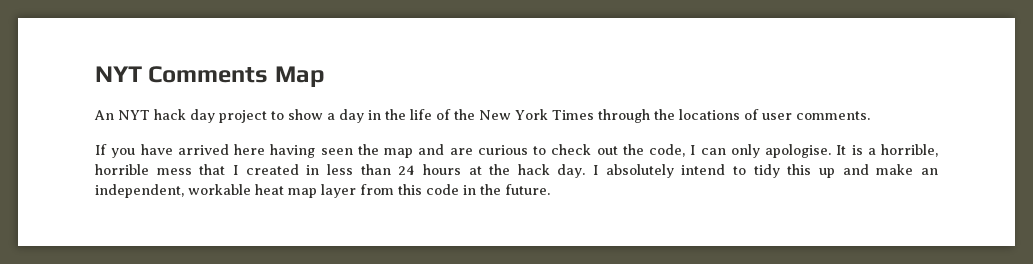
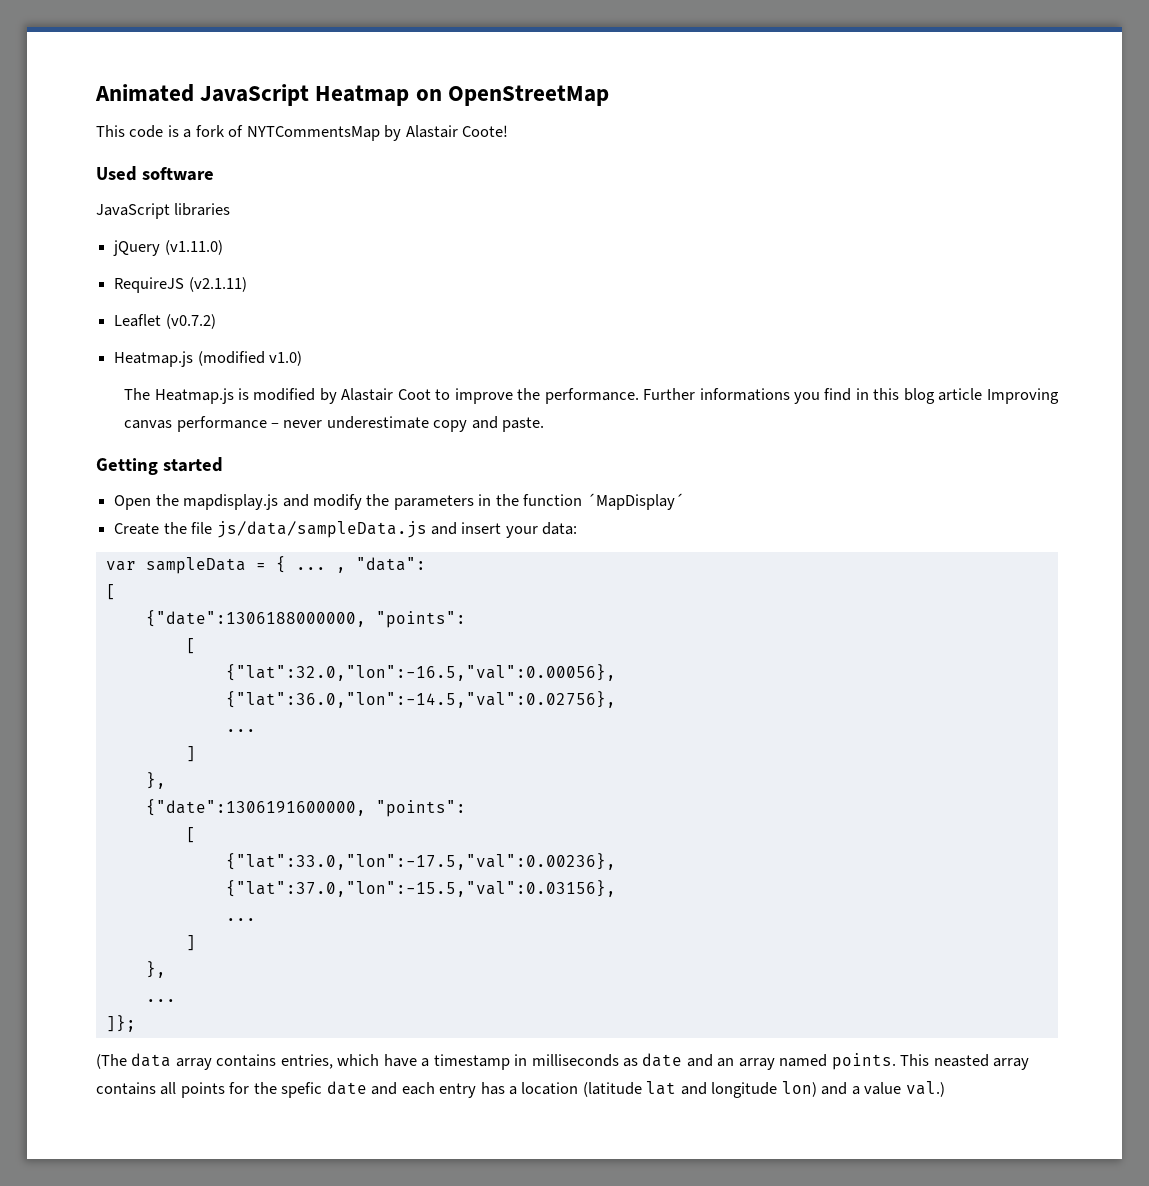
[95,66,325,87] [94,109,870,123] [95,144,938,158] [95,164,939,178] [95,184,550,198] NYT Comments Map // An NYT hack day project to show a day in the life of the New York Times through the locations of user comments. // If you have arrived here having seen the map and are curious to check out the code, I can only apologise. It is a horrible, horrible mess that I created in less than 24 hours at the hack day. I absolutely intend to tidy this up and make an independent, workable heat map layer from this code in the future. -> [95,84,609,106] [96,125,509,141] [96,166,214,181] [96,203,231,219] [113,240,223,256] [114,277,247,293] [114,314,216,329] [114,351,303,367] [124,388,1059,404] [124,416,545,432] [96,457,223,475] [114,493,684,510] [114,521,578,538] [105,556,426,574] [105,584,116,600] [145,610,466,628] [185,638,196,654] [225,664,616,681] [225,691,616,708] [225,729,256,732] [185,746,196,762] [145,772,166,789] [145,799,466,817] [185,827,196,843] [225,853,616,870] [225,880,616,897] [225,918,256,921] [185,935,196,951] [145,961,166,978] [145,999,176,1002] [105,1015,136,1032] [96,1053,1030,1070] [96,1081,945,1098] Animated JavaScript Heatmap on OpenStreetMap // This code is a fork of NYTCommentsMap by Alastair Coote! // Used software // JavaScript libraries // jQuery (v1.11.0) // RequireJS (v2.1.11) // Leaflet (v0.7.2) // Heatmap.js (modified v1.0) // The Heatmap.js is modified by Alastair Coot to improve the performance. Further informations you find in this blog article Improving canvas performance – never underestimate copy and paste. // Getting started // Open the mapdisplay.js and modify the parameters in the function ´MapDisplay´ // Create the file js/data/sampleData.js and insert your data: // var sampleData = { ... , "data": // [ // {"date":1306188000000, "points": // [ // {"lat":32.0,"lon":-16.5,"val":0.00056}, // {"lat":36.0,"lon":-14.5,"val":0.02756}, // ... // ] // }, // {"date":1306191600000, "points": // [ // {"lat":33.0,"lon":-17.5,"val":0.00236}, // {"lat":37.0,"lon":-15.5,"val":0.03156}, // ... // ] // }, // ... // ]}; // (The data array contains entries, which have a timestamp in milliseconds as date and an array named points. This neasted array contains all points for the spefic date and each entry has a location (latitude lat and longitude lon) and a value val.)

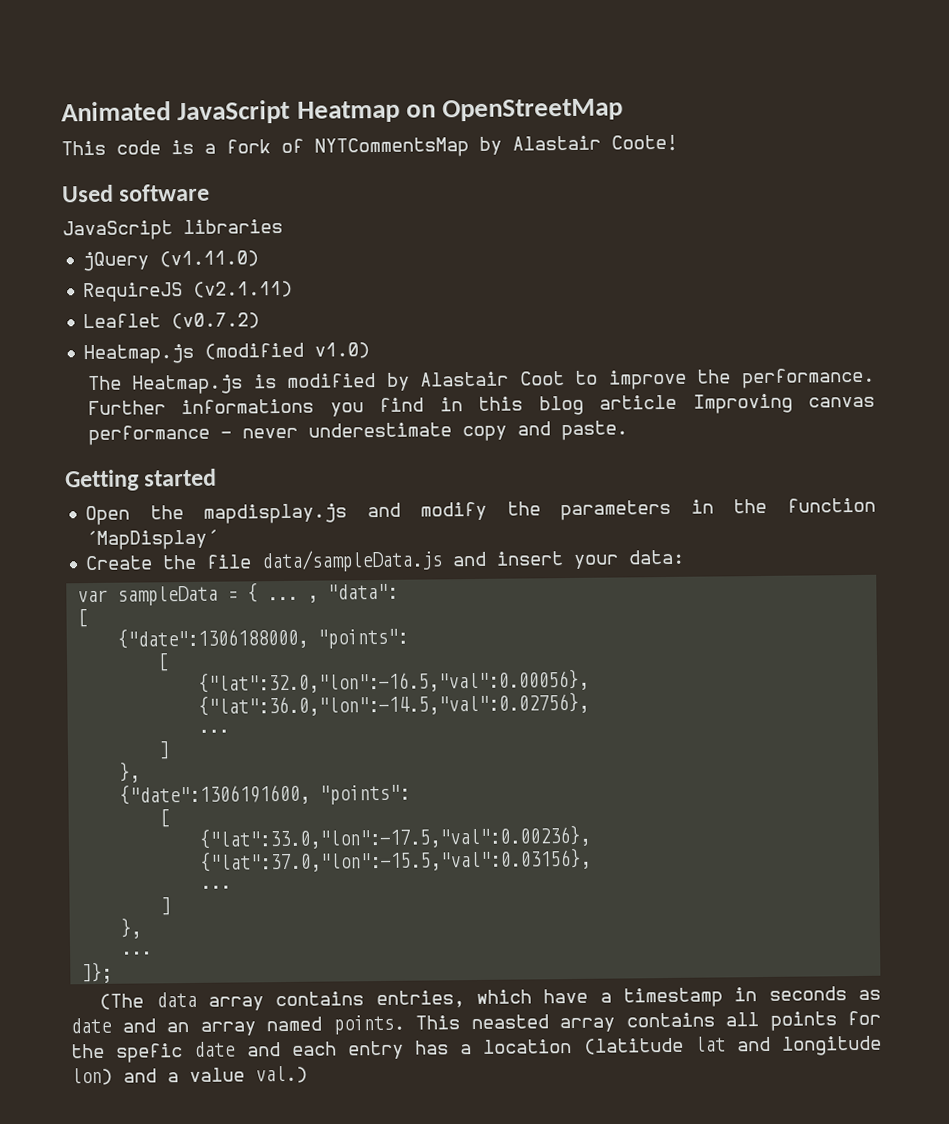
[216,521,427,538] js/data/sampleData.js -> [261,549,444,573] data/sampleData.js
[145,610,366,627] {"date":1306188000000, -> [117,626,309,650] {"date":1306188000,
[145,799,366,816] {"date":1306191600000, -> [119,782,311,806] {"date":1306191600,
[531,1054,619,1067] milliseconds -> [768,986,847,1001] seconds

